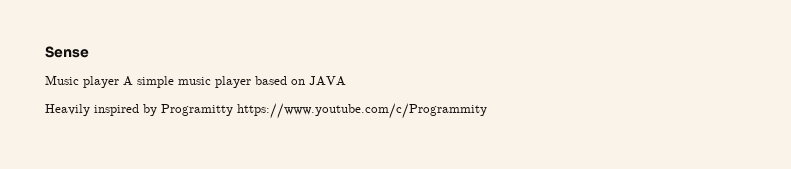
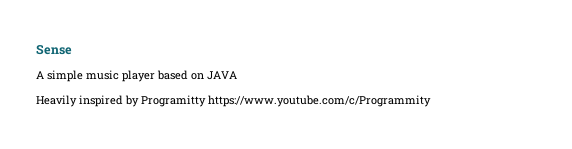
[45,75,119,88] Music player -> (72, 49) none

